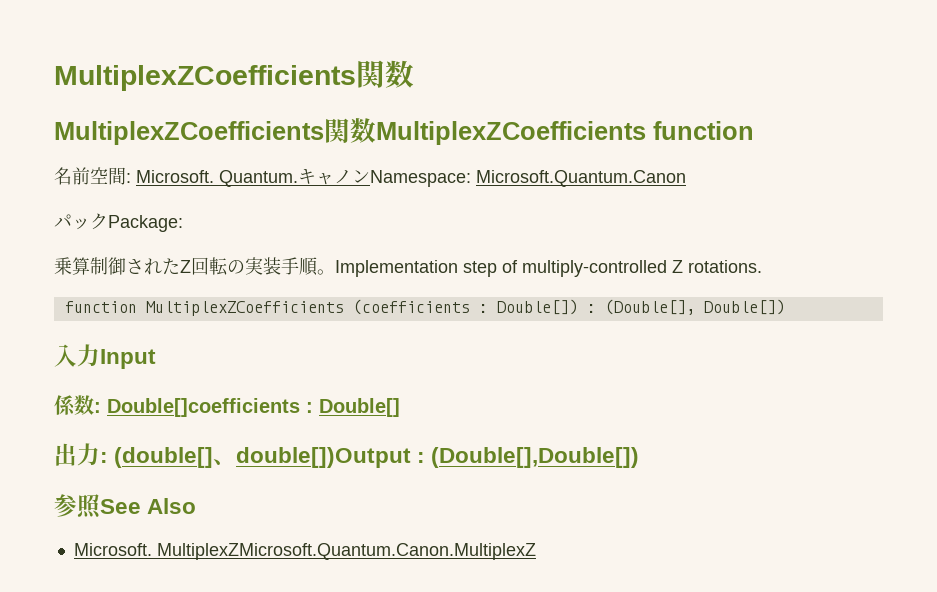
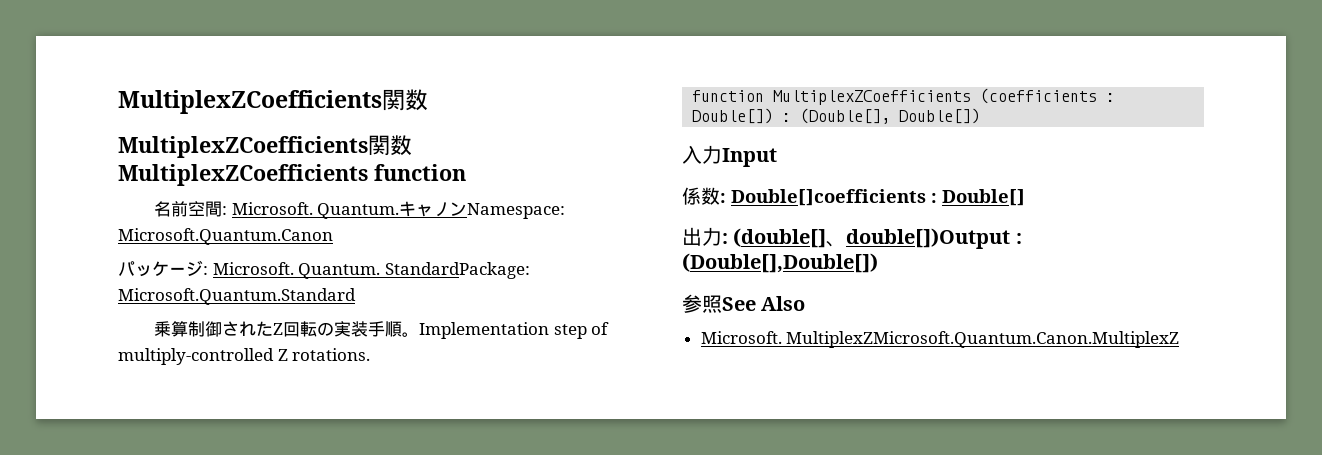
[90,213,183,232] クPackage: -> [152,260,530,279] [118,288,356,305] ケージ: Microsoft. Quantum. StandardPackage: Microsoft.Quantum.Standard

